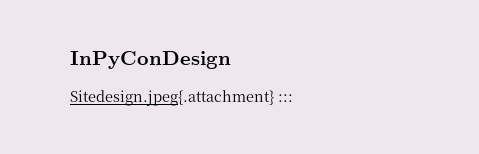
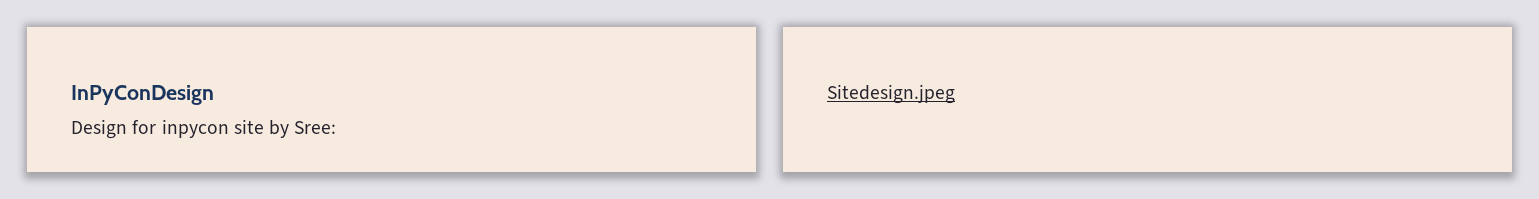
[70,90,293,106] Sitedesign.jpeg{.attachment} ::: -> [71,119,337,139] [827,84,955,104] Design for inpycon site by Sree: // Sitedesign.jpeg

